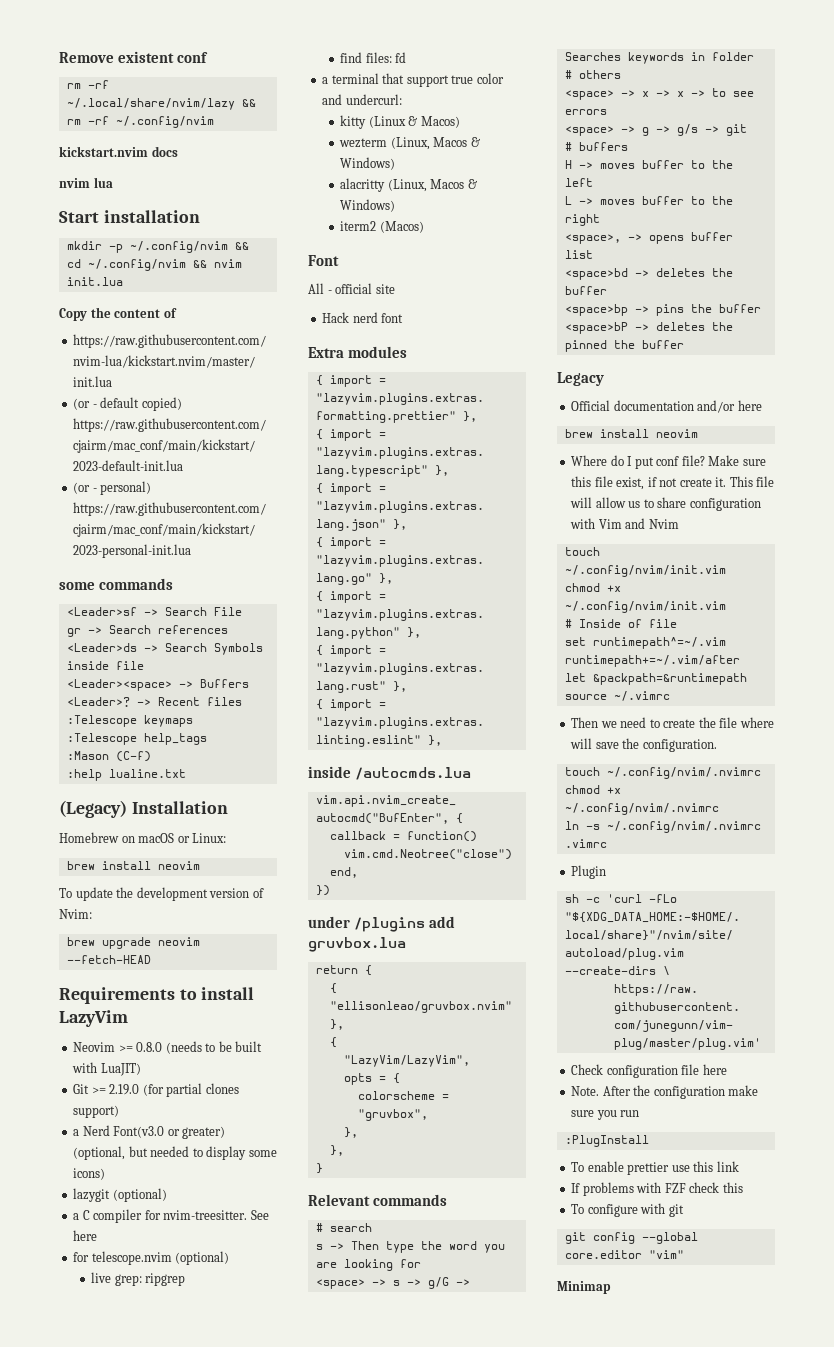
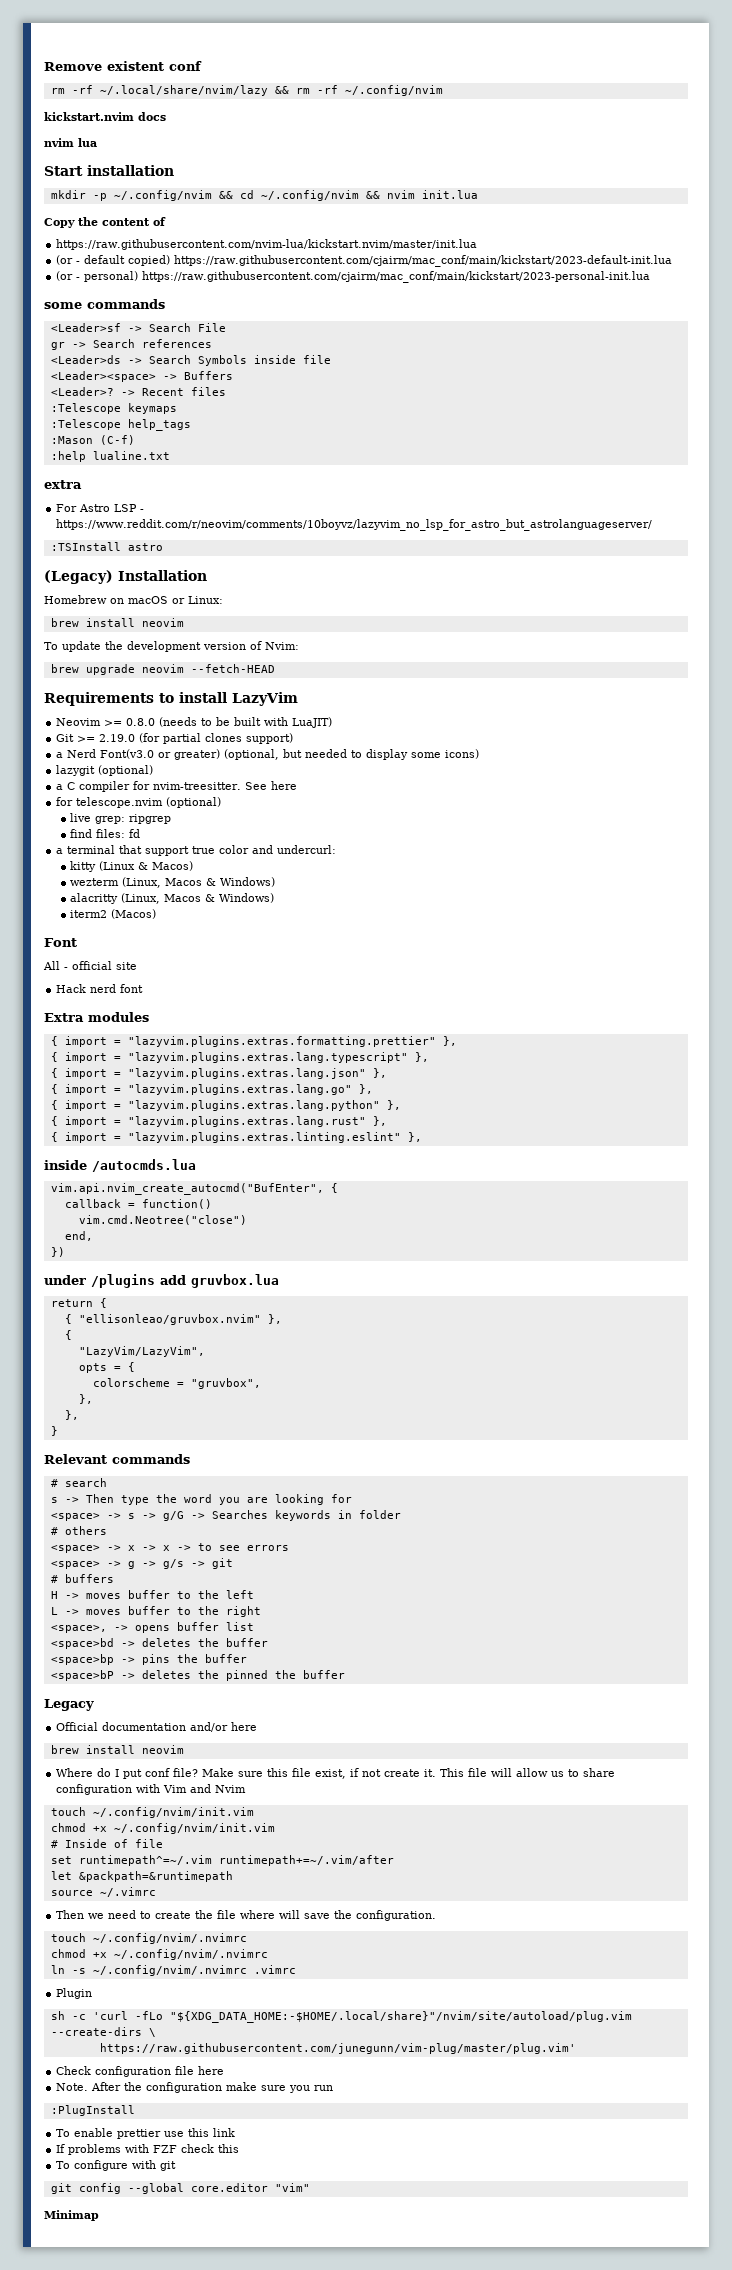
(186, 773) none -> [44,480,82,489] [56,504,145,512] [56,519,653,531] [50,542,163,551] // extra // For Astro LSP - https://www.reddit.com/r/neovim/comments/10boyvz/lazyvim_no_lsp_for_astro_but_astrolanguageserver/ // :TSInstall astro

